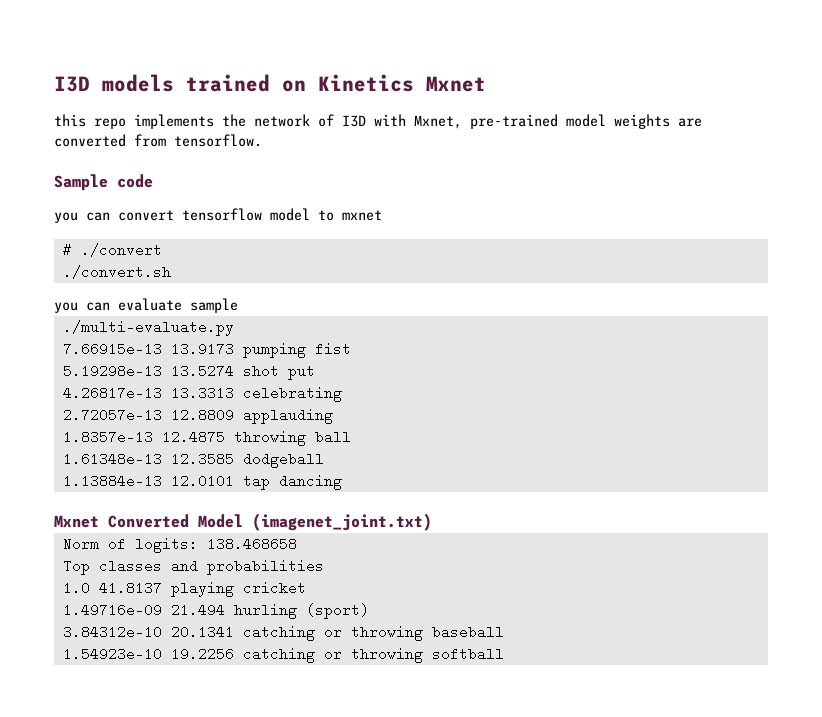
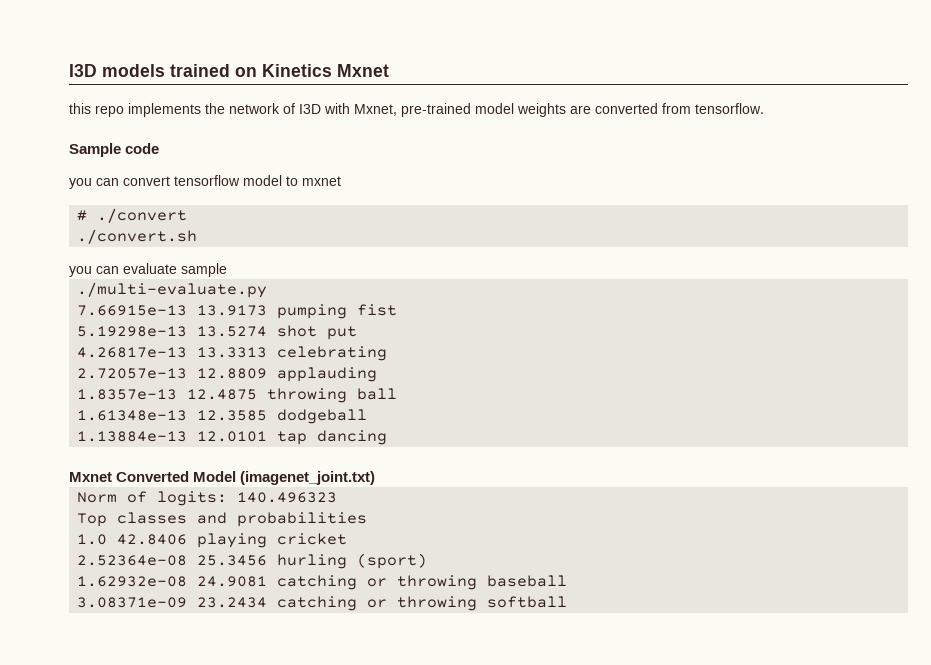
[206,537,297,551] 138.468658 -> [237,492,338,503] 140.496323
[98,581,162,595] 41.8137 -> [117,534,188,545] 42.8406
[62,603,225,617] 1.49716e-09 21.494 -> [77,555,268,566] 2.52364e-08 25.3456
[62,625,234,639] 3.84312e-10 20.1341 -> [77,576,268,587] 1.62932e-08 24.9081
[62,647,234,661] 1.54923e-10 19.2256 -> [77,597,268,608] 3.08371e-09 23.2434

